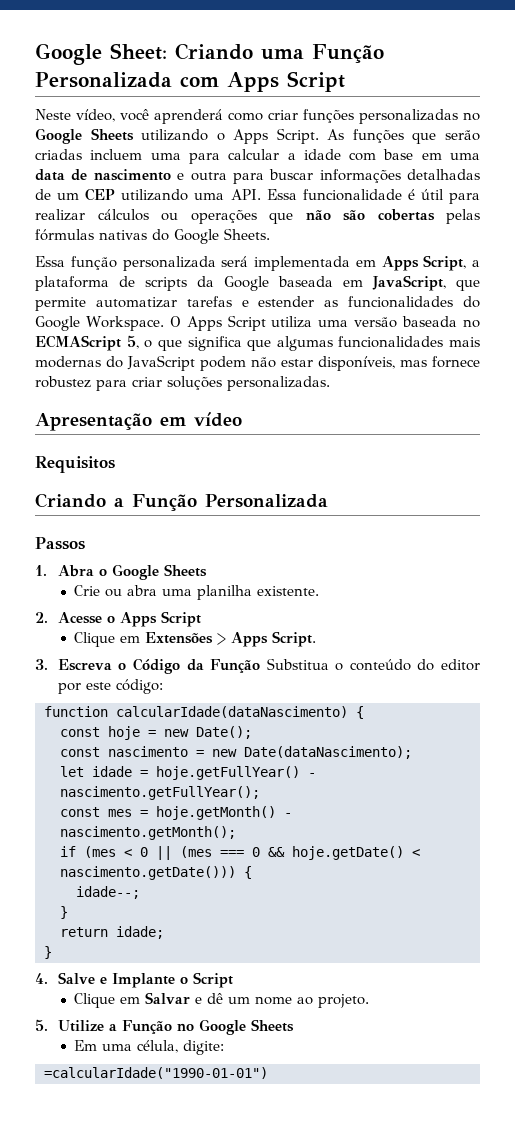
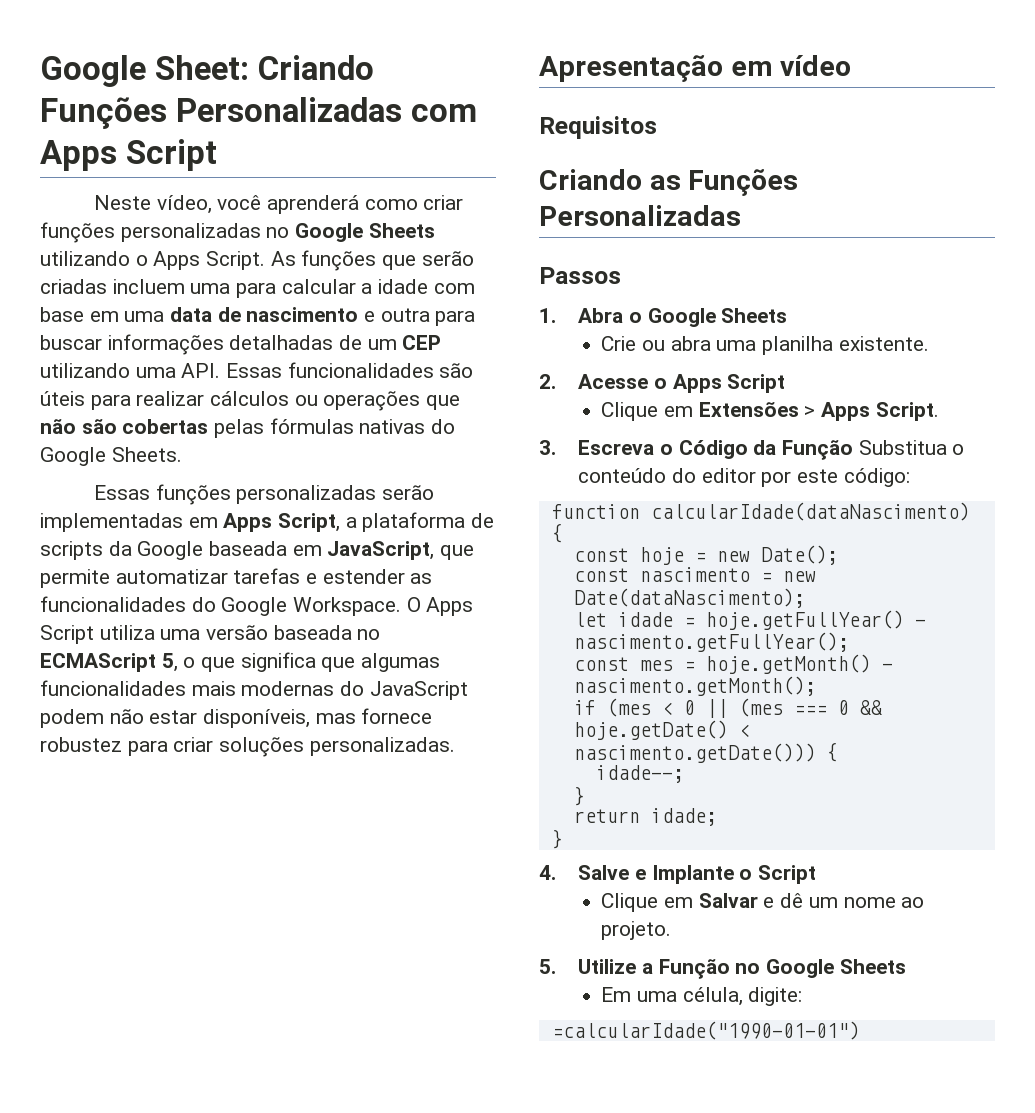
[261,44,384,63] [35,72,172,88] uma Função Personalizada -> [40,97,402,129] Funções Personalizadas
[266,189,444,201] Essa funcionalidade é útil -> [226,362,474,378] [40,391,85,406] Essas funcionalidades são úteis
[35,256,350,271] Essa função personalizada será implementada -> [93,484,434,505] [40,513,183,532] Essas funções personalizadas serão implementadas
[114,494,328,511] a Função Personalizada -> [649,169,799,196] [539,205,741,226] as Funções Personalizadas

